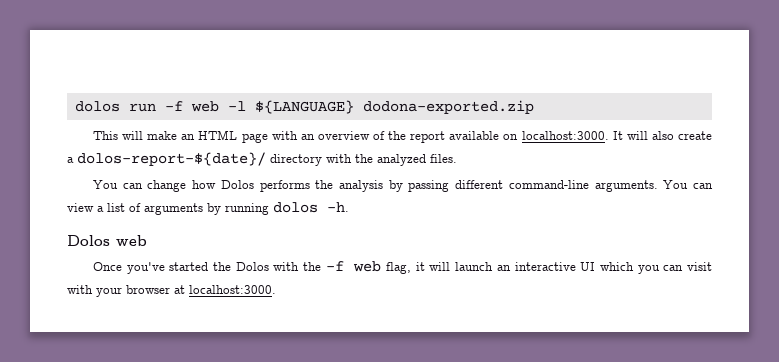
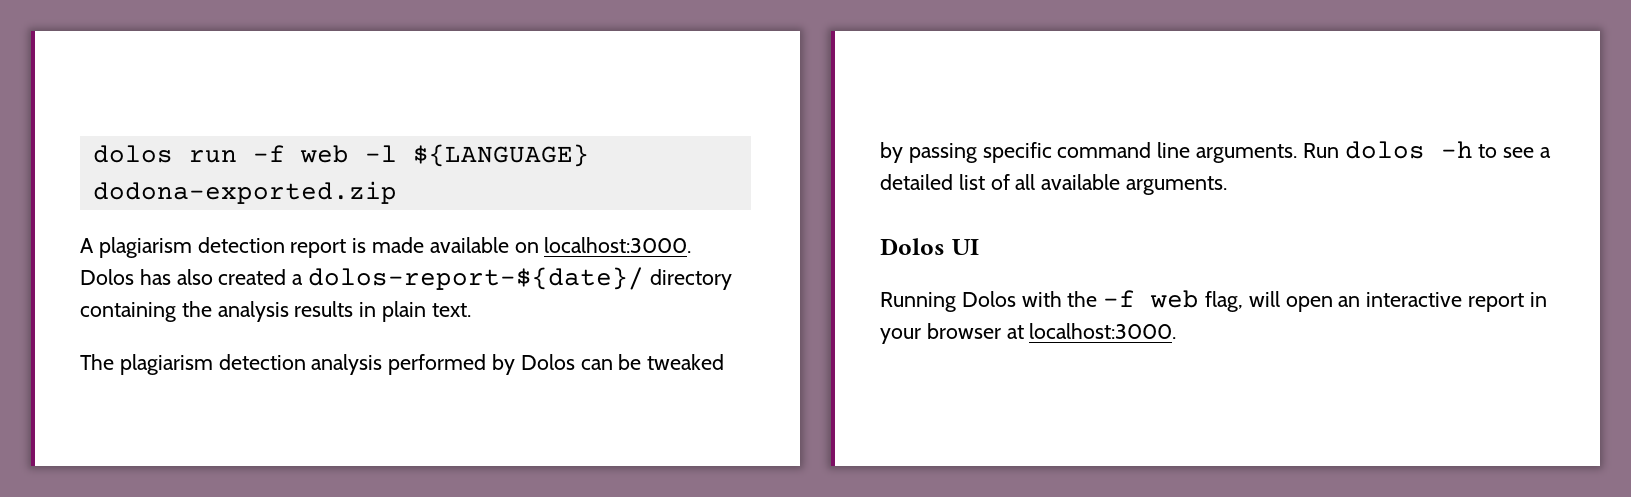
[92,130,712,143] [67,152,457,166] [92,180,713,192] [67,202,349,215] [67,235,147,246] [92,262,232,274] This will make an HTML page with an overview of the report available on localhost:3000. It will also create a dolos-report-${date}/ directory with the analyzed files. // You can change how Dolos performs the analysis by passing different command-line arguments. You can view a list of arguments by running dolos -h. // Dolos web // Once you've started the -> [80,237,692,258] [80,267,732,290] [80,301,471,322] [80,354,725,375] [880,141,1552,163] [880,174,1228,195] [880,238,979,255] [880,292,956,312] A plagiarism detection report is made available on localhost:3000. Dolos has also created a dolos-report-${date}/ directory containing the analysis results in plain text. // The plagiarism detection analysis performed by Dolos can be tweaked by passing specific command line arguments. Run dolos -h to see a detailed list of all available arguments. // Dolos UI // Running
[415,262,712,274] [67,285,93,294] it will launch an interactive UI which you can visit with -> [1248,291,1547,312] will open an interactive report in

